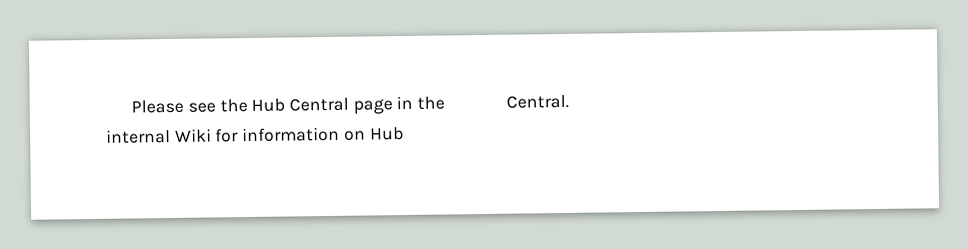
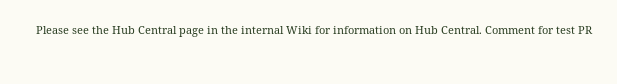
(569, 101) none -> [484,26,593,34] Comment for test PR

